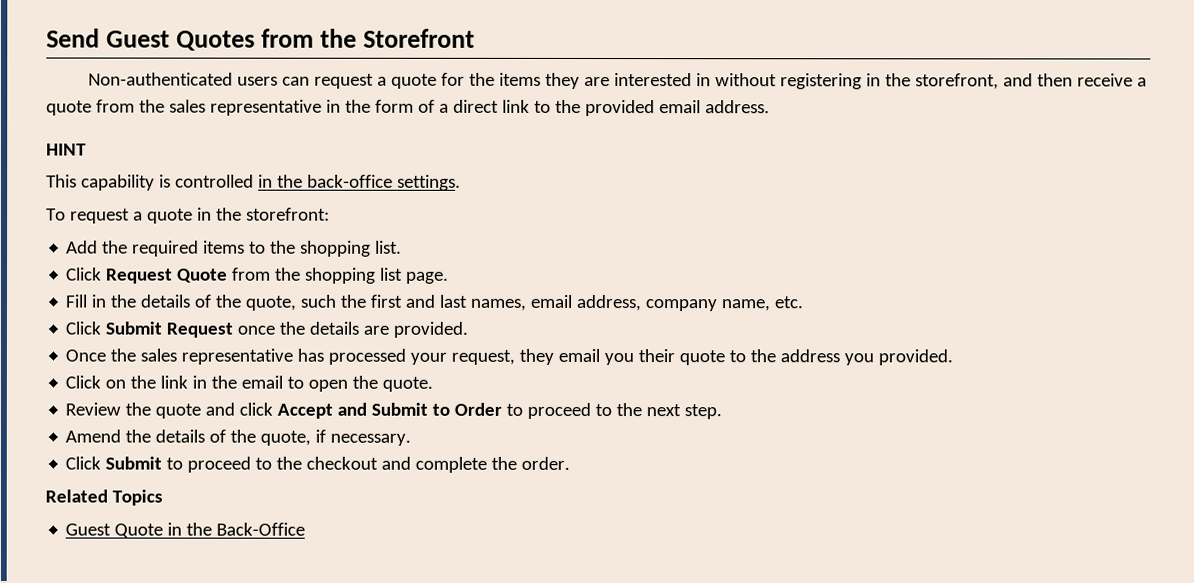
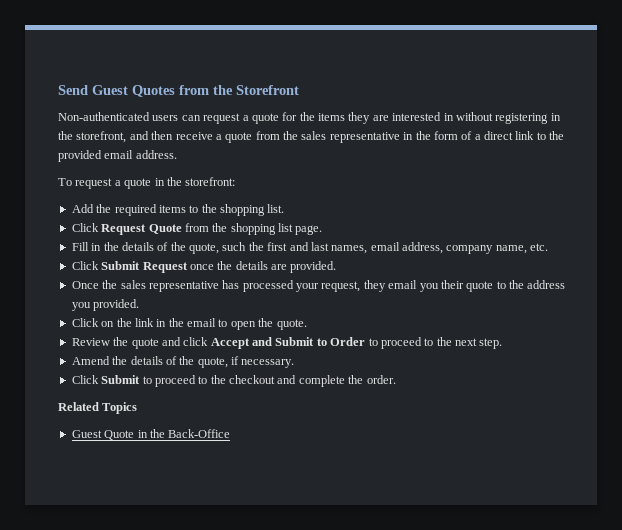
[46,143,87,156] [46,174,461,191] // HINT // This capability is controlled in the back-office settings. -> (177, 154) none

